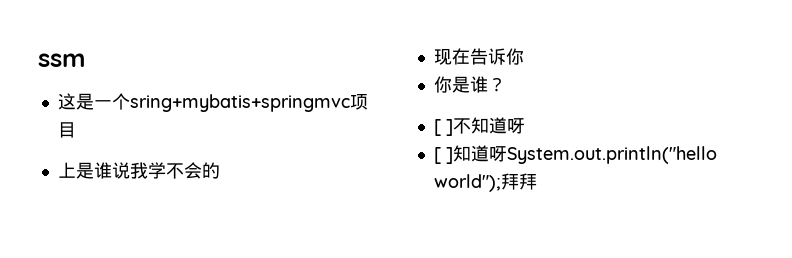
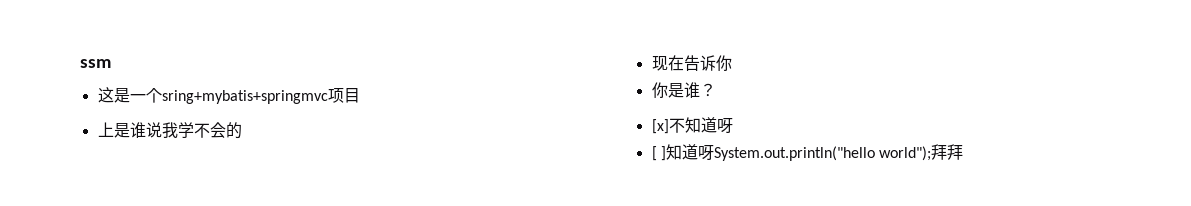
[433,119,453,136] [ ] -> [651,119,669,134] [x]

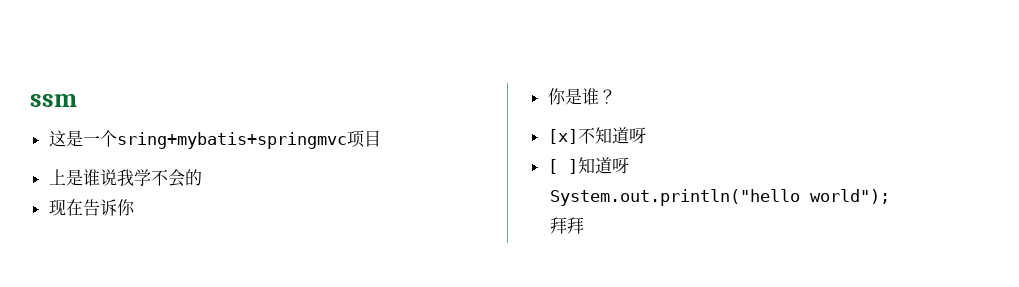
(714, 152) none -> (629, 165) //
(932, 153) none -> (890, 196) //

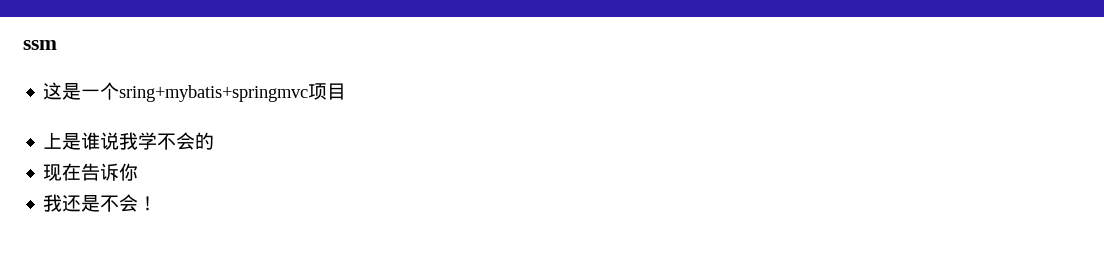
[547,88,616,105] [547,127,646,144] [547,157,629,174] [549,189,890,206] [549,217,584,234] 你是谁？ // [x]不知道呀 // [ ]知道呀 // System.out.println("hello world"); // 拜拜 -> [43,194,158,212] 我还是不会！

